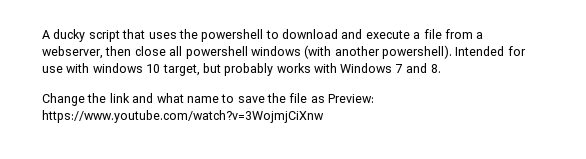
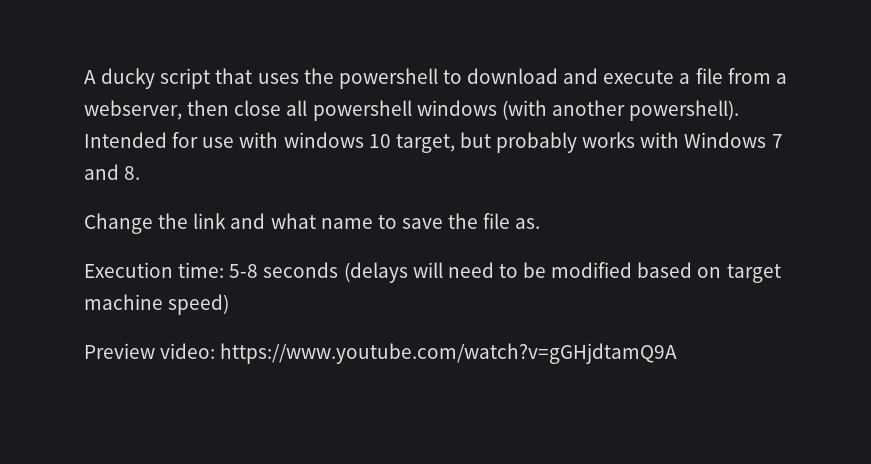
[310,94,375,103] [42,110,324,123] as Preview: https://www.youtube.com/watch?v=3WojmjCiXnw -> [515,218,541,229] [84,262,781,283] [84,294,230,315] [84,343,678,364] as. // Execution time: 5-8 seconds (delays will need to be modified based on target machine speed) // Preview video: https://www.youtube.com/watch?v=gGHjdtamQ9A

